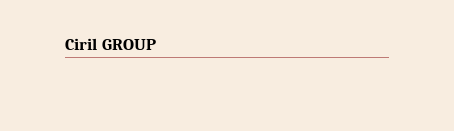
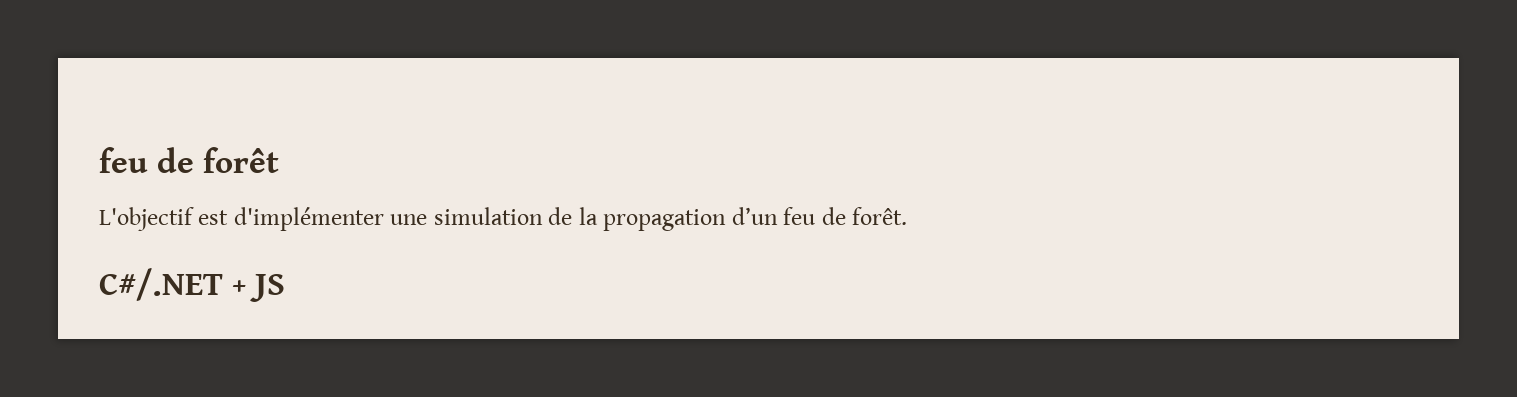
[65,38,156,50] Ciril GROUP -> [99,147,280,173] [99,207,908,231] [99,268,286,302] feu de forêt // L'objectif est d'implémenter une simulation de la propagation d’un feu de forêt. // C#/.NET + JS

